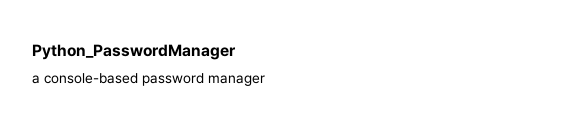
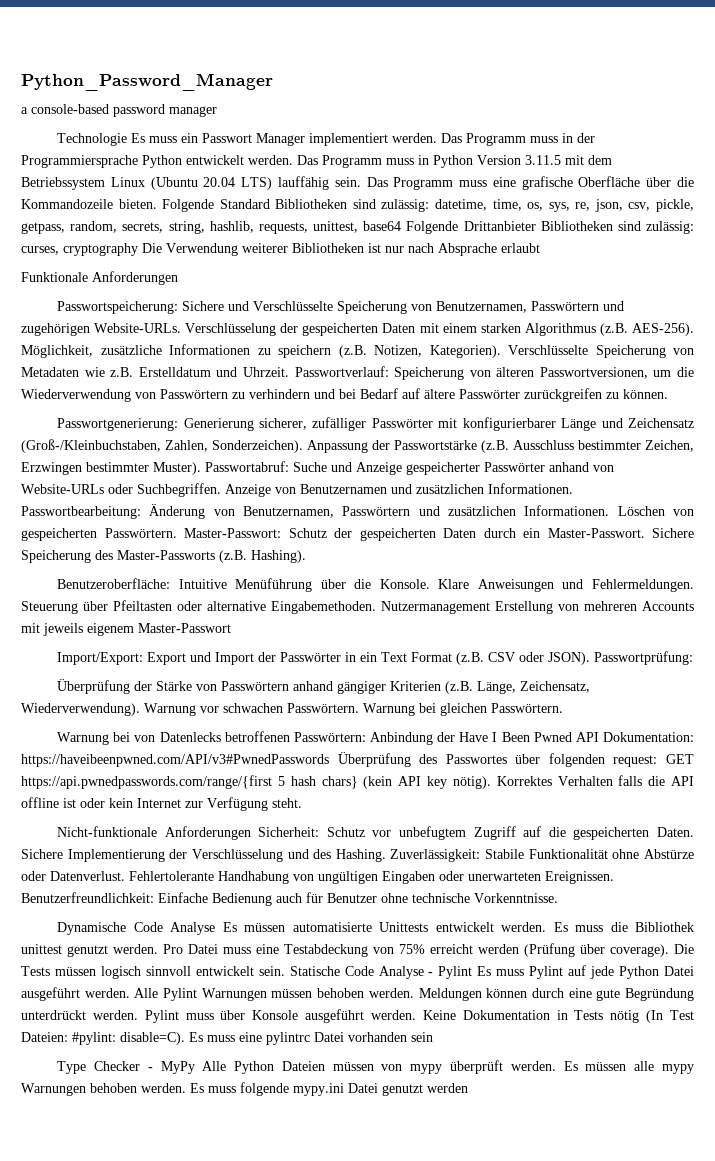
[32,44,236,60] Python_PasswordManager -> [21,73,273,91] Python_Password_Manager
(265, 80) none -> [57,133,596,146] [21,155,612,168] [21,176,695,190] [21,199,694,212] [21,221,694,234] [21,243,540,256] [21,271,178,285] [57,301,625,314] [21,323,694,336] [21,344,694,358] [21,366,695,380] [21,388,668,402] [57,417,695,431] [21,439,694,453] [21,461,614,475] [21,483,573,497] [21,504,694,519] [21,528,694,541] [21,550,306,563] [57,578,695,592] [21,600,694,614] [21,623,231,636] [57,651,694,665] [57,679,591,694] [21,703,563,716] [57,731,694,745] [21,752,694,767] [21,775,694,789] [21,797,302,811] [57,826,694,840] [21,849,694,862] [21,871,614,884] [21,892,558,906] [57,922,695,935] [21,943,694,957] [21,965,695,979] [21,987,695,1001] [21,1009,695,1023] [21,1032,433,1045] [57,1060,694,1074] [21,1082,468,1096] // Technologie Es muss ein Passwort Manager implementiert werden. Das Programm muss in der Programmiersprache Python entwickelt werden. Das Programm muss in Python Version 3.11.5 mit dem Betriebssystem Linux (Ubuntu 20.04 LTS) lauffähig sein. Das Programm muss eine grafische Oberfläche über die Kommandozeile bieten. Folgende Standard Bibliotheken sind zulässig: datetime, time, os, sys, re, json, csv, pickle, getpass, random, secrets, string, hashlib, requests, unittest, base64 Folgende Drittanbieter Bibliotheken sind zulässig: curses, cryptography Die Verwendung weiterer Bibliotheken ist nur nach Absprache erlaubt // Funktionale Anforderungen // Passwortspeicherung: Sichere und Verschlüsselte Speicherung von Benutzernamen, Passwörtern und zugehörigen Website-URLs. Verschlüsselung der gespeicherten Daten mit einem starken Algorithmus (z.B. AES-256). Möglichkeit, zusätzliche Informationen zu speichern (z.B. Notizen, Kategorien). Verschlüsselte Speicherung von Metadaten wie z.B. Erstelldatum und Uhrzeit. Passwortverlauf: Speicherung von älteren Passwortversionen, um die Wiederverwendung von Passwörtern zu verhindern und bei Bedarf auf ältere Passwörter zurückgreifen zu können. // Passwortgenerierung: Generierung sicherer, zufälliger Passwörter mit konfigurierbarer Länge und Zeichensatz (Groß-/Kleinbuchstaben, Zahlen, Sonderzeichen). Anpassung der Passwortstärke (z.B. Ausschluss bestimmter Zeichen, Erzwingen bestimmter Muster). Passwortabruf: Suche und Anzeige gespeicherter Passwörter anhand von Website-URLs oder Suchbegriffen. Anzeige von Benutzernamen und zusätzlichen Informationen. Passwortbearbeitung: Änderung von Benutzernamen, Passwörtern und zusätzlichen Informationen. Löschen von gespeicherten Passwörtern. Master-Passwort: Schutz der gespeicherten Daten durch ein Master-Passwort. Sichere Speicherung des Master-Passworts (z.B. Hashing). // Benutzeroberfläche: Intuitive Menüführung über die Konsole. Klare Anweisungen und Fehlermeldungen. Steuerung über Pfeiltasten oder alternative Eingabemethoden. Nutzermanagement Erstellung von mehreren Accounts mit jeweils eigenem Master-Passwort // Import/Export: Export und Import der Passwörter in ein Text Format (z.B. CSV oder JSON). Passwortprüfung: // Überprüfung der Stärke von Passwörtern anhand gängiger Kriterien (z.B. Länge, Zeichensatz, Wiederverwendung). Warnung vor schwachen Passwörtern. Warnung bei gleichen Passwörtern. // Warnung bei von Datenlecks betroffenen Passwörtern: Anbindung der Have I Been Pwned API Dokumentation: https://haveibeenpwned.com/API/v3#PwnedPasswords Überprüfung des Passwortes über folgenden request: GET https://api.pwnedpasswords.com/range/{first 5 hash chars} (kein API key nötig). Korrektes Verhalten falls die API offline ist oder kein Internet zur Verfügung steht. // Nicht-funktionale Anforderungen Sicherheit: Schutz vor unbefugtem Zugriff auf die gespeicherten Daten. Sichere Implementierung der Verschlüsselung und des Hashing. Zuverlässigkeit: Stabile Funktionalität ohne Abstürze oder Datenverlust. Fehlertolerante Handhabung von ungültigen Eingaben oder unerwarteten Ereignissen. Benutzerfreundlichkeit: Einfache Bedienung auch für Benutzer ohne technische Vorkenntnisse. // Dynamische Code Analyse Es müssen automatisierte Unittests entwickelt werden. Es muss die Bibliothek unittest genutzt werden. Pro Datei muss eine Testabdeckung von 75% erreicht werden (Prüfung über coverage). Die Tests müssen logisch sinnvoll entwickelt sein. Statische Code Analyse - Pylint Es muss Pylint auf jede Python Datei ausgeführt werden. Alle Pylint Warnungen müssen behoben werden. Meldungen können durch eine gute Begründung unterdrückt werden. Pylint muss über Konsole ausgeführt werden. Keine Dokumentation in Tests nötig (In Test Dateien: #pylint: disable=C). Es muss eine pylintrc Datei vorhanden sein // Type Checker - MyPy Alle Python Dateien müssen von mypy überprüft werden. Es müssen alle mypy Warnungen behoben werden. Es muss folgende mypy.ini Datei genutzt werden

